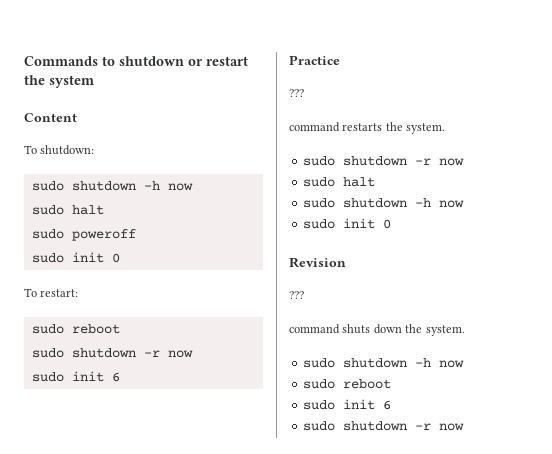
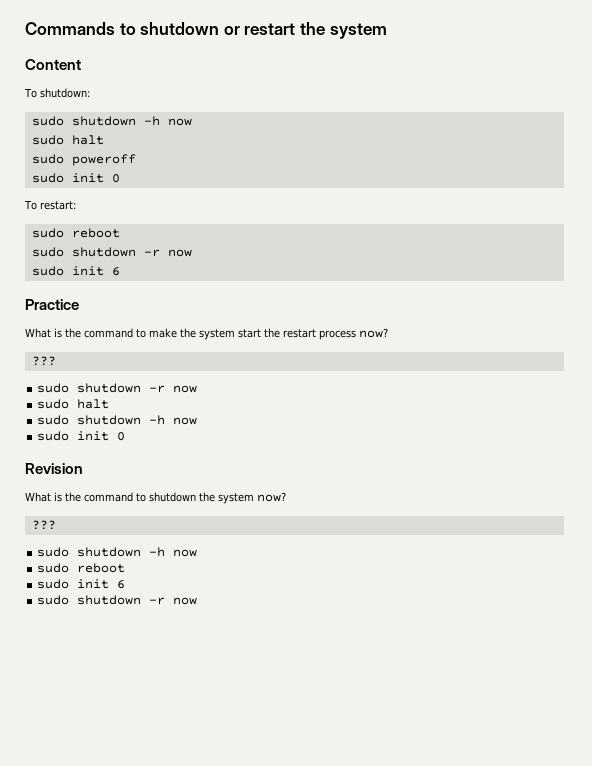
[289,89,304,97] [289,122,446,134] ??? // command restarts the system. -> [25,328,388,340] [31,356,56,366] What is the command to make the system start the restart process now? // ???
[289,291,304,299] [289,324,465,336] ??? // command shuts down the system. -> [25,492,286,504] [31,520,56,530] What is the command to shutdown the system now? // ???

